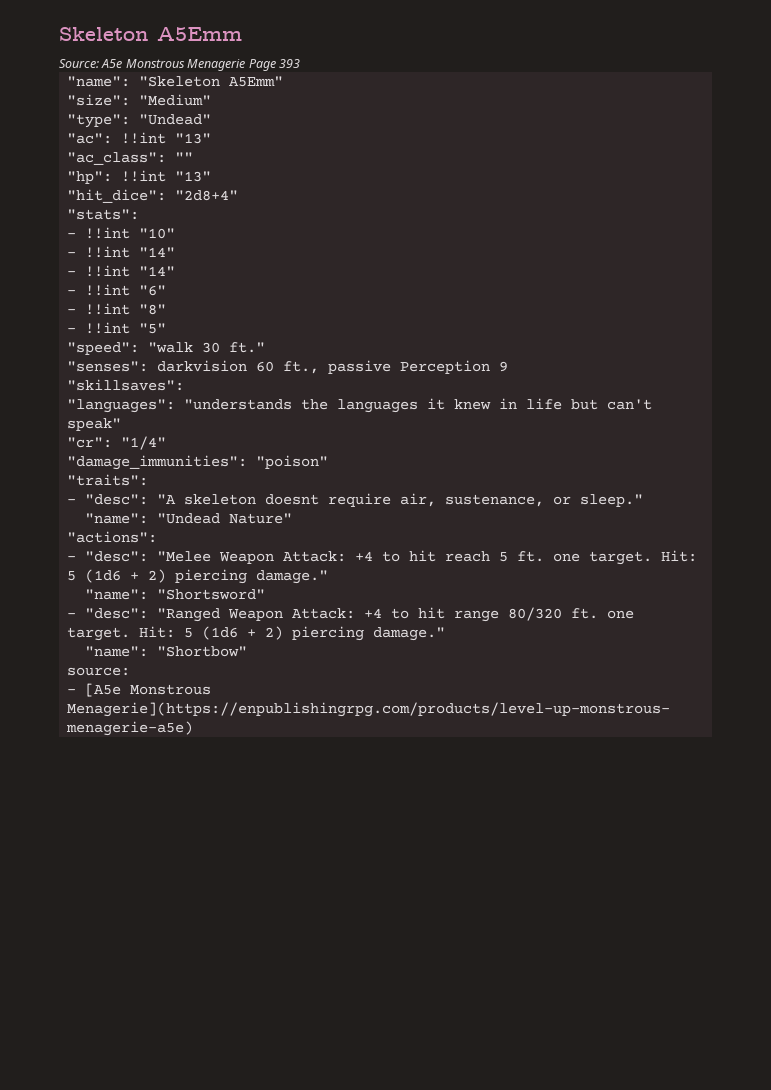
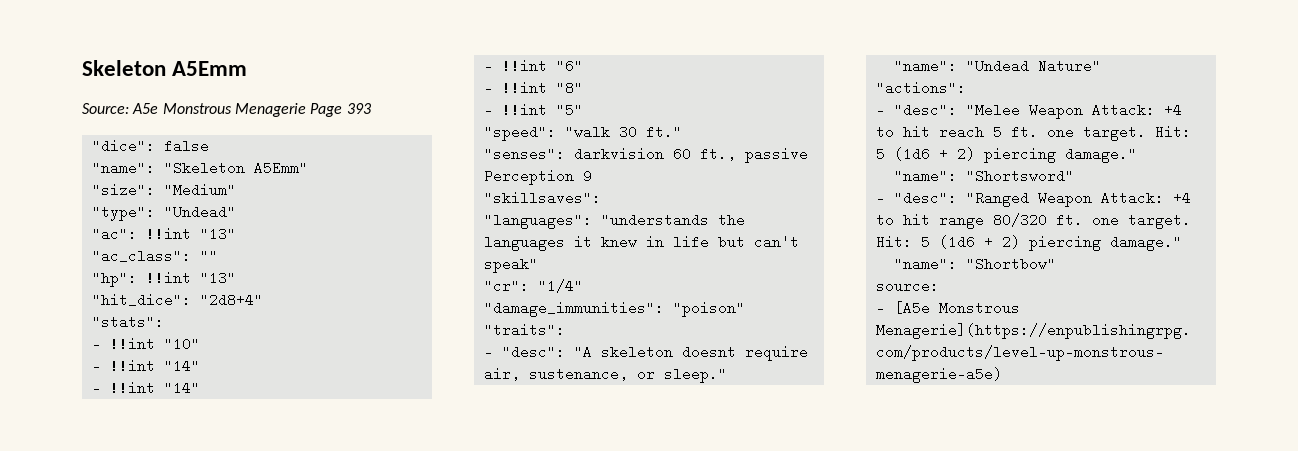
(300, 63) none -> [91,139,209,153] // "dice": false

